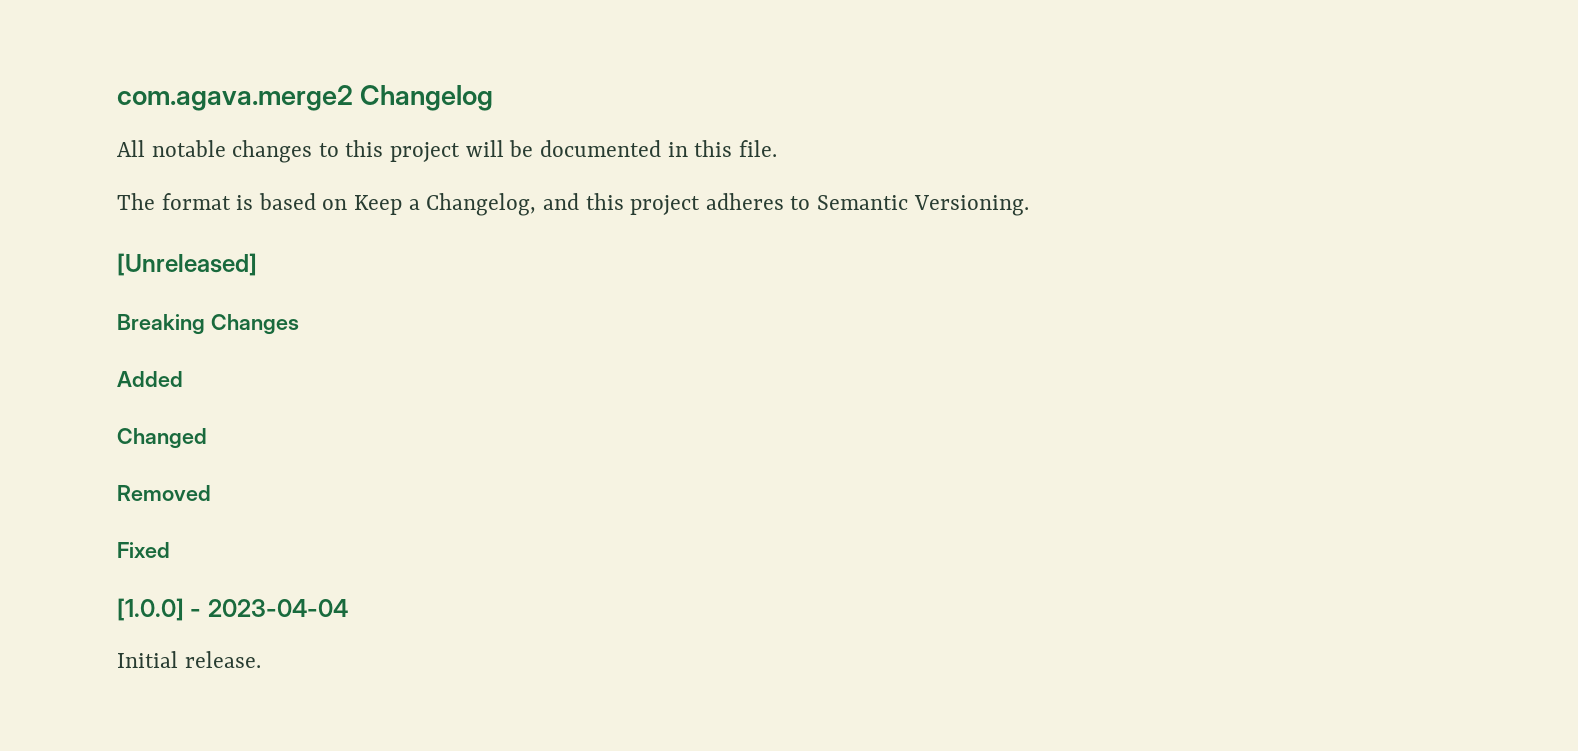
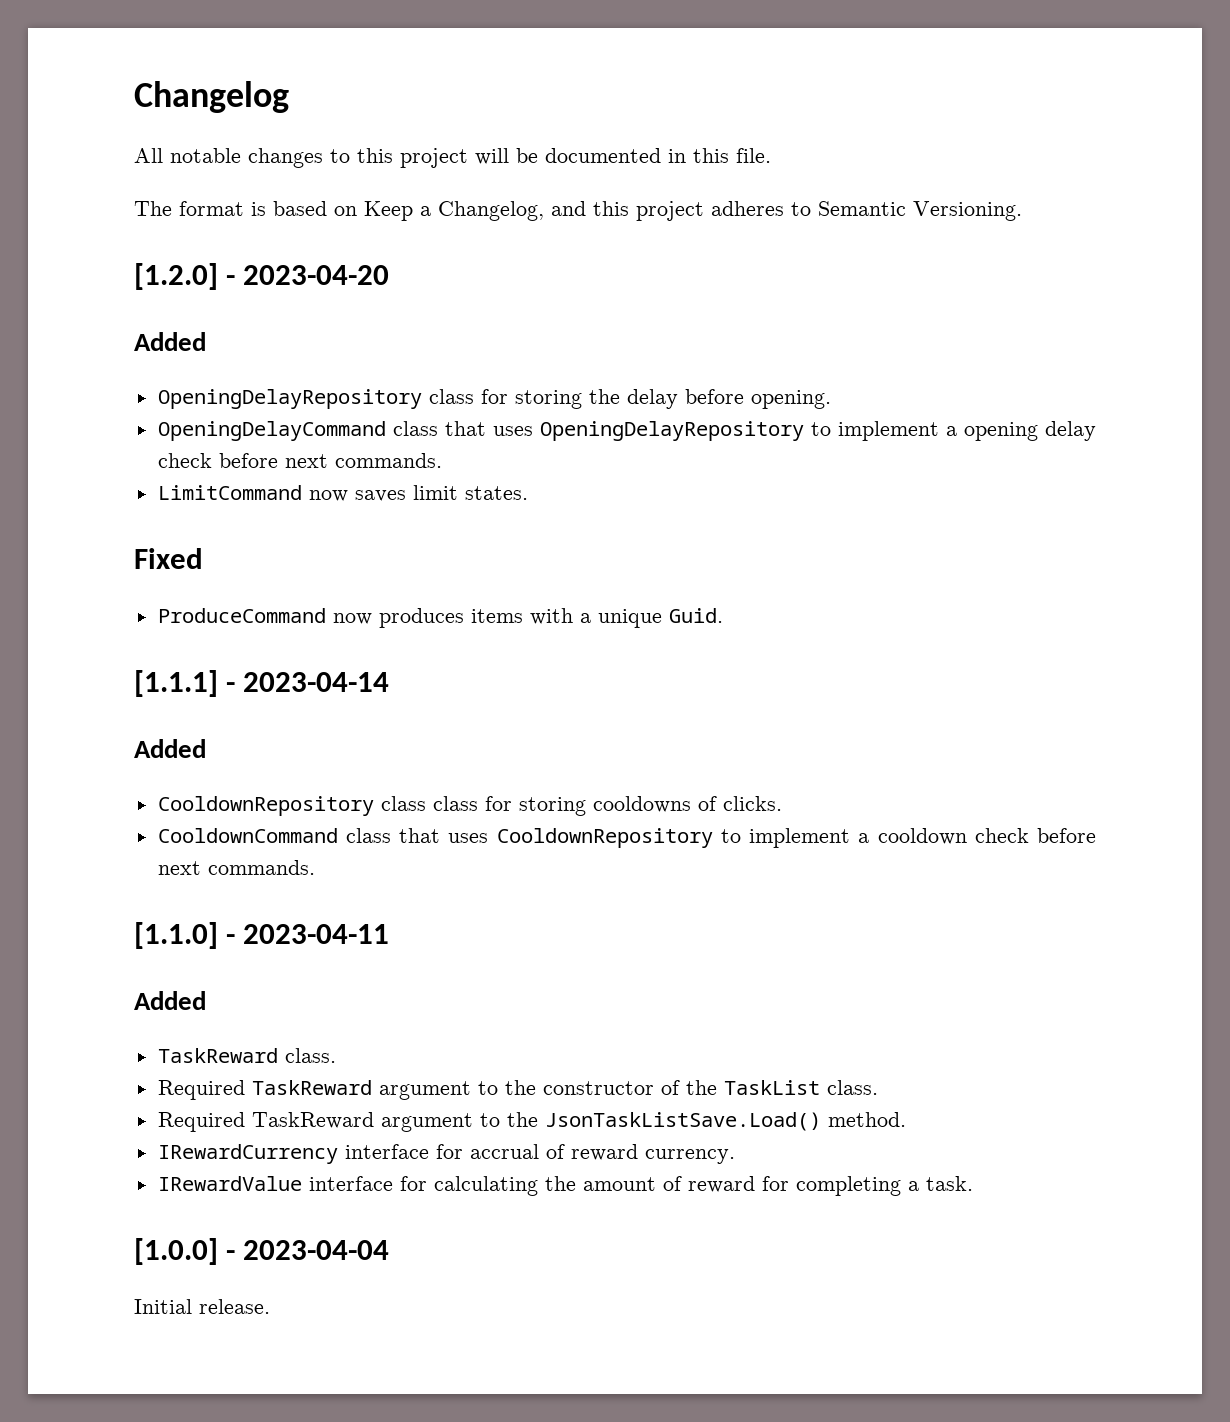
[117,85,353,111] com.agava.merge2 -> (134, 97) none
[117,253,257,276] [117,314,299,335] [117,371,183,387] [117,428,207,449] [117,485,211,501] [117,542,170,558] [Unreleased] // Breaking Changes // Added // Changed // Removed // Fixed -> [134,263,390,290] [134,332,206,351] [157,389,831,409] [157,421,1096,441] [157,453,442,468] [157,485,528,502] [134,548,203,569] [157,608,723,628] [134,670,390,697] [134,739,206,758] [157,796,782,816] [157,828,1096,848] [157,860,315,875] [134,922,390,949] [134,991,206,1010] [157,1048,336,1063] [157,1080,878,1100] [157,1112,906,1132] [157,1144,735,1164] [157,1176,973,1196] [1.2.0] - 2023-04-20 // Added // OpeningDelayRepository class for storing the delay before opening. // OpeningDelayCommand class that uses OpeningDelayRepository to implement a opening delay check before next commands. // LimitCommand now saves limit states. // Fixed // ProduceCommand now produces items with a unique Guid. // [1.1.1] - 2023-04-14 // Added // CooldownRepository class class for storing cooldowns of clicks. // CooldownCommand class that uses CooldownRepository to implement a сooldown check before next commands. // [1.1.0] - 2023-04-11 // Added // TaskReward class. // Required TaskReward argument to the constructor of the TaskList class. // Required TaskReward argument to the JsonTaskListSave.Load() method. // IRewardCurrency interface for accrual of reward currency. // IRewardValue interface for calculating the amount of reward for completing a task.

